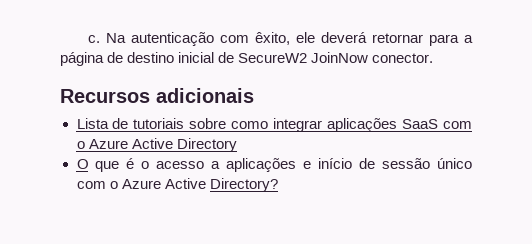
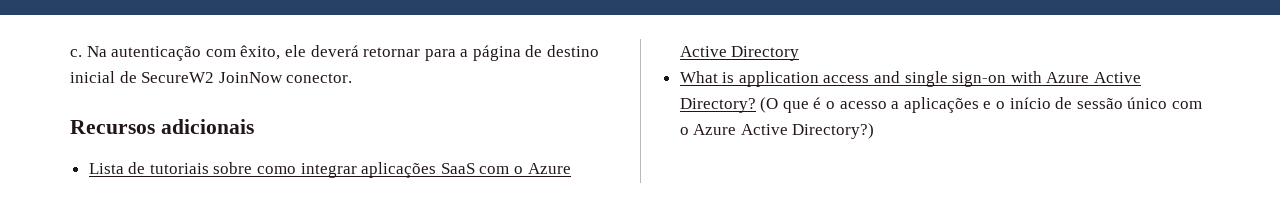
[76,159,89,169] O -> [679,71,1142,87] [679,97,779,113] What is application access and single sign-on with Azure Active Directory? (O
(312, 165) none -> [996,101,1006,109] o
[209,178,278,192] Directory? -> [792,123,875,139] Directory?)

